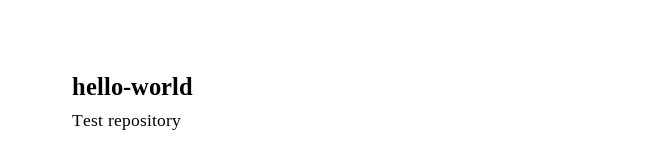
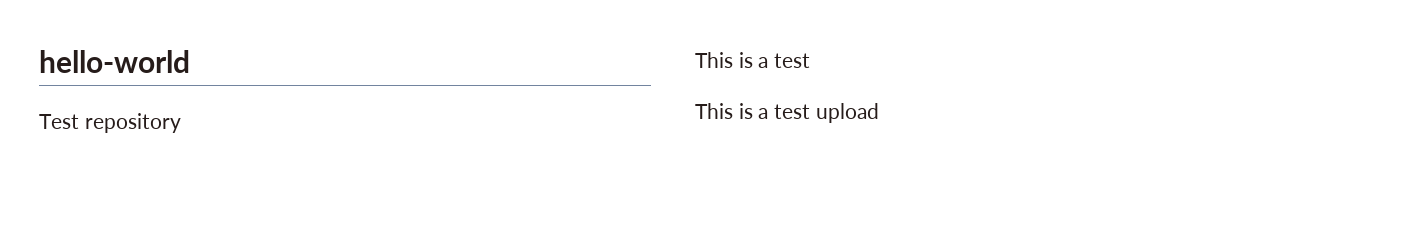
(181, 122) none -> [695,52,811,68] [695,103,879,123] // This is a test // This is a test upload

